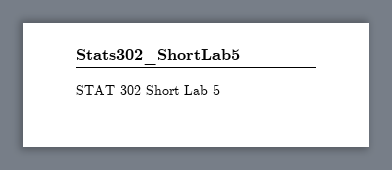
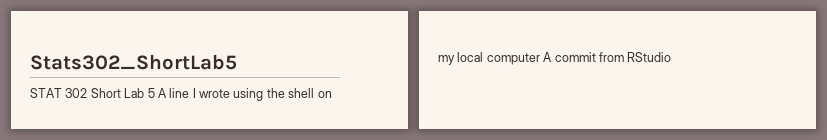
(220, 89) none -> [157,88,332,101] [438,52,672,65] A line I wrote using the shell on my local computer A commit from RStudio

